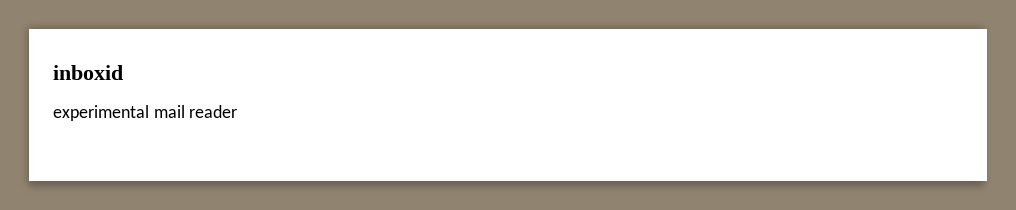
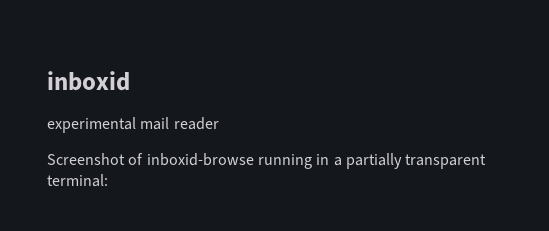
(238, 111) none -> [47,153,487,169] [47,174,108,187] // Screenshot of inboxid-browse running in a partially transparent terminal:

